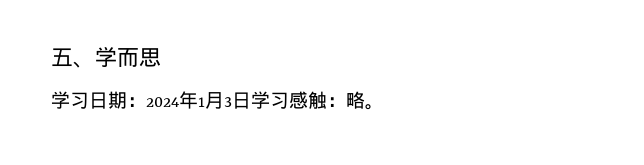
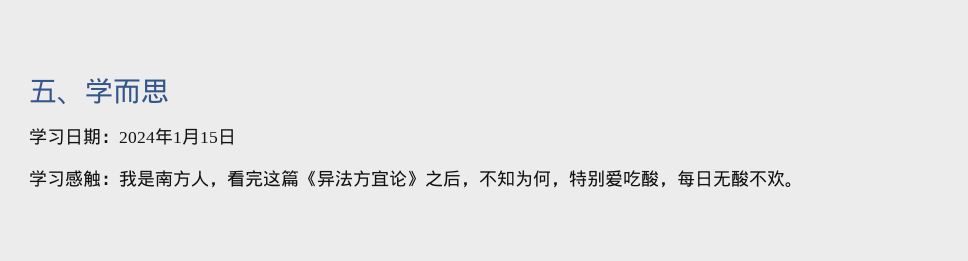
[224,92,251,109] 3日 -> [200,129,236,145] 15日 //
[346,91,365,109] 略 -> [119,170,785,188] 我是南方人，看完这篇《异法方宜论》之后，不知为何，特别爱吃酸，每日无酸不欢

